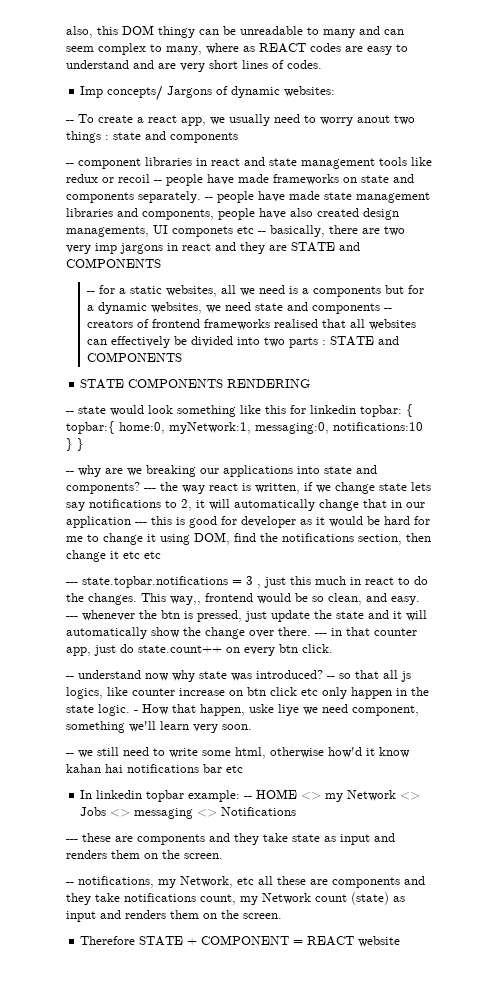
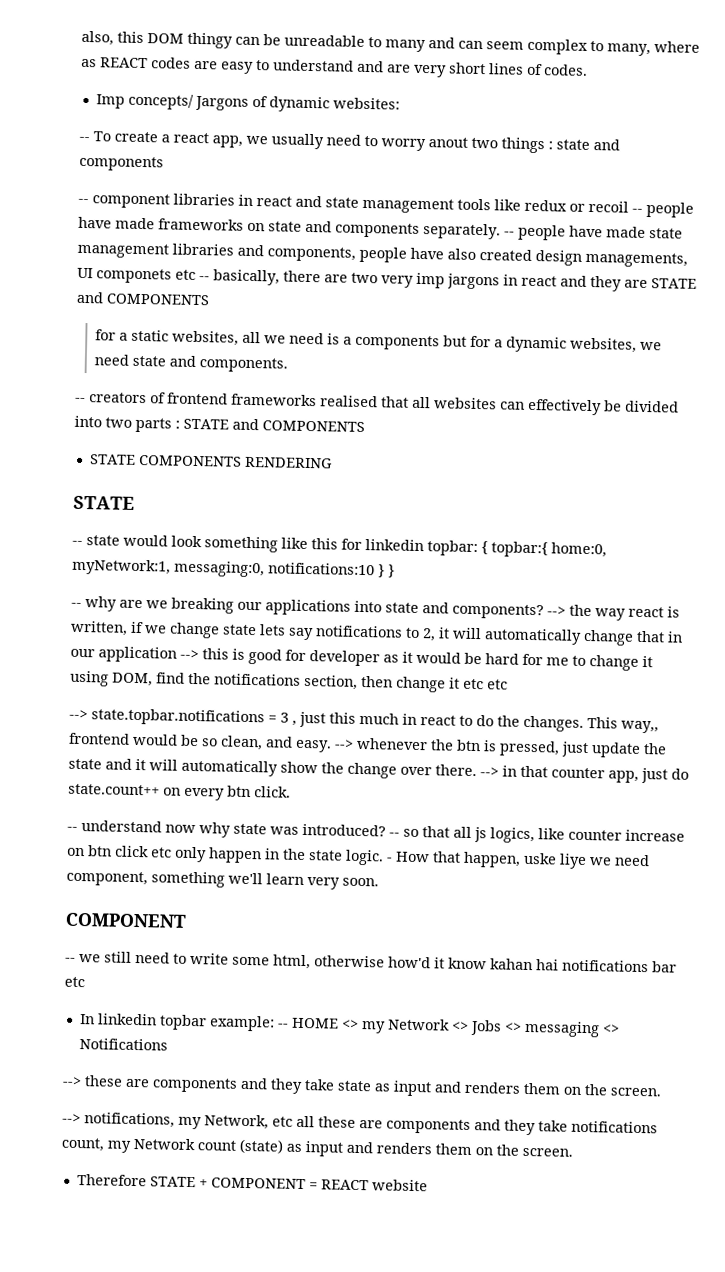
[87,291,96,294] -- -> (210, 299) none
[312,303,381,314] components -> [198,357,288,373] components. //
(311, 383) none -> [73,495,135,510] // STATE
[144,488,156,491] --- -> [547,606,566,616] -->
[135,522,147,525] --- -> [180,649,199,660] -->
[66,582,78,585] --- -> [69,709,88,720] -->
[66,616,78,619] --- -> [334,739,354,749] -->
[315,633,327,636] --- -> [480,767,499,777] -->
(252, 727) none -> [65,912,187,928] // COMPONENT
[66,839,78,842] --- -> [62,1076,82,1087] -->
[66,882,74,885] -- -> [62,1113,81,1124] -->

